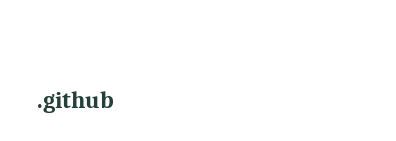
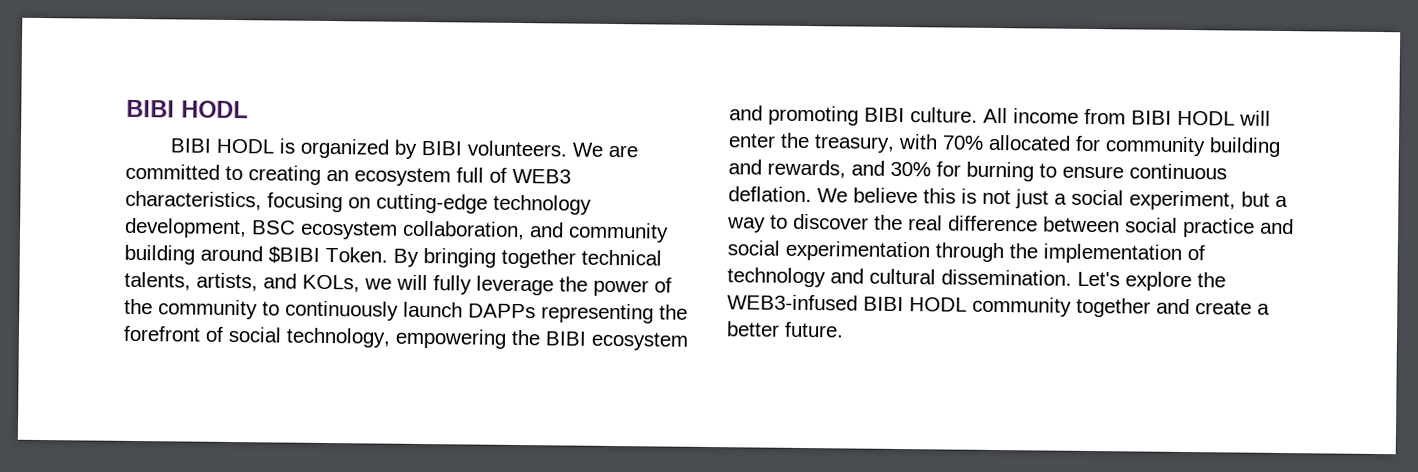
[37,91,114,113] .github -> [126,99,248,119] [170,138,639,159] [125,163,571,187] [125,190,592,215] [124,217,669,243] [124,244,662,269] [124,271,672,297] [124,298,688,324] [123,325,688,351] [729,105,1271,126] [728,132,1281,157] [728,159,1227,182] [728,186,1288,211] [727,213,1294,238] [727,240,1205,264] [727,267,1226,292] [727,294,1270,318] [726,321,844,338] BIBI HODL // BIBI HODL is organized by BIBI volunteers. We are committed to creating an ecosystem full of WEB3 characteristics, focusing on cutting-edge technology development, BSC ecosystem collaboration, and community building around $BIBI Token. By bringing together technical talents, artists, and KOLs, we will fully leverage the power of the community to continuously launch DAPPs representing the forefront of social technology, empowering the BIBI ecosystem and promoting BIBI culture. All income from BIBI HODL will enter the treasury, with 70% allocated for community building and rewards, and 30% for burning to ensure continuous deflation. We believe this is not just a social experiment, but a way to discover the real difference between social practice and social experimentation through the implementation of technology and cultural dissemination. Let's explore the WEB3-infused BIBI HODL community together and create a better future.

